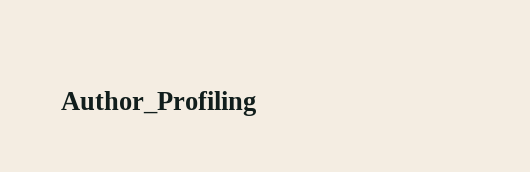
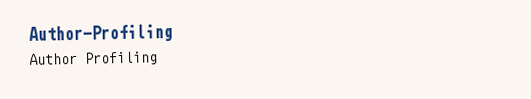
[61,91,256,116] Author_Profiling -> [28,23,173,44] [29,51,158,66] Author-Profiling // Author Profiling

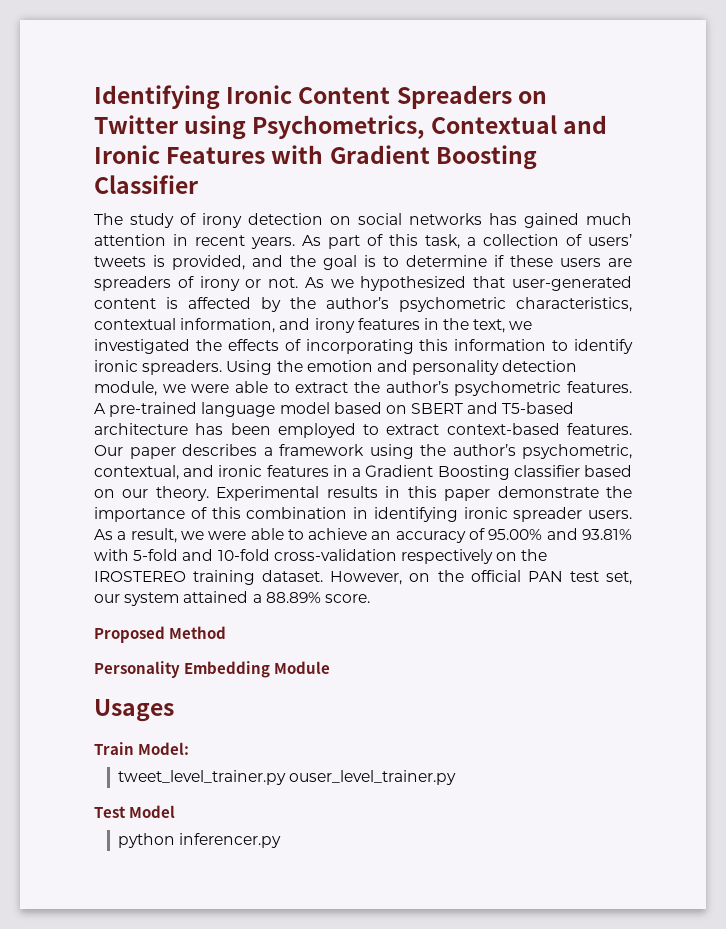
[28,23,173,44] [29,51,158,66] Author-Profiling // Author Profiling -> [94,85,547,110] [94,115,607,140] [94,145,537,170] [94,175,199,194] [94,213,632,228] [94,234,632,249] [94,255,632,270] [94,276,632,291] [94,297,632,312] [94,318,533,333] [94,339,633,354] [94,360,578,375] [94,381,633,396] [94,402,575,417] [94,423,632,438] [94,444,632,459] [94,465,632,480] [94,486,632,501] [94,507,632,522] [94,528,633,543] [94,549,548,564] [94,570,632,585] [94,591,370,606] [94,626,227,643] [94,661,331,678] [94,699,174,722] [94,742,190,755] [118,770,457,785] [94,805,176,818] [118,833,282,848] Identifying Ironic Content Spreaders on Twitter using Psychometrics, Contextual and Ironic Features with Gradient Boosting Classifier // The study of irony detection on social networks has gained much attention in recent years. As part of this task, a collection of users’ tweets is provided, and the goal is to determine if these users are spreaders of irony or not. As we hypothesized that user-generated content is affected by the author’s psychometric characteristics, contextual information, and irony features in the text, we investigated the effects of incorporating this information to identify ironic spreaders. Using the emotion and personality detection module, we were able to extract the author’s psychometric features. A pre-trained language model based on SBERT and T5-based architecture has been employed to extract context-based features. Our paper describes a framework using the author’s psychometric, contextual, and ironic features in a Gradient Boosting classifier based on our theory. Experimental results in this paper demonstrate the importance of this combination in identifying ironic spreader users. As a result, we were able to achieve an accuracy of 95.00% and 93.81% with 5-fold and 10-fold cross-validation respectively on the IROSTEREO training dataset. However, on the official PAN test set, our system attained a 88.89% score. // Proposed Method // Personality Embedding Module // Usages // Train Model: // tweet_level_trainer.py ouser_level_trainer.py // Test Model // python inferencer.py

